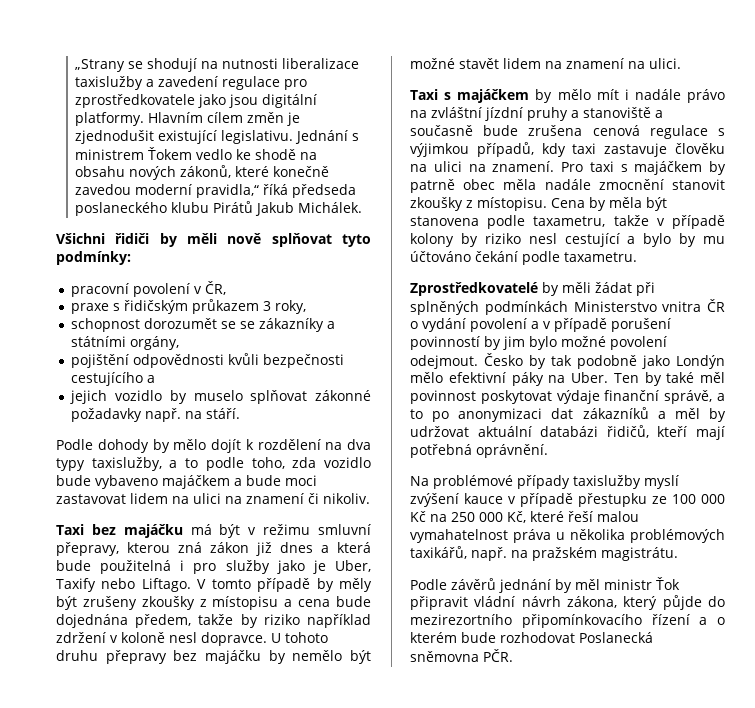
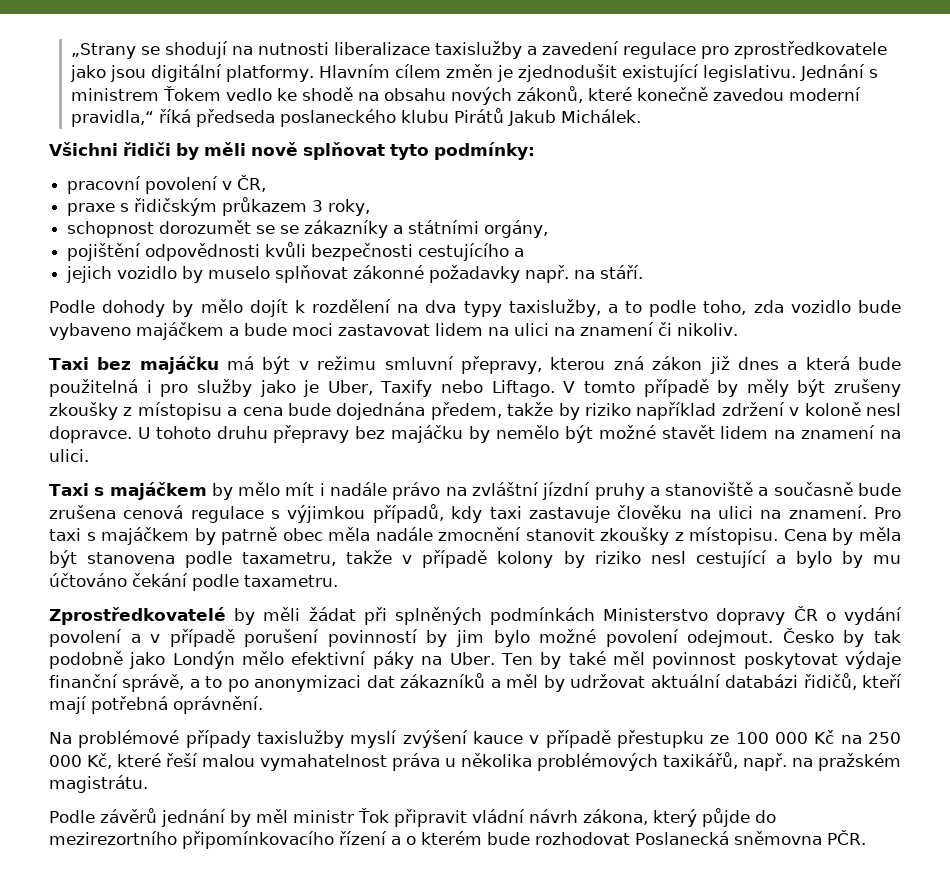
[662,301,702,312] vnitra -> [716,608,786,625] dopravy

